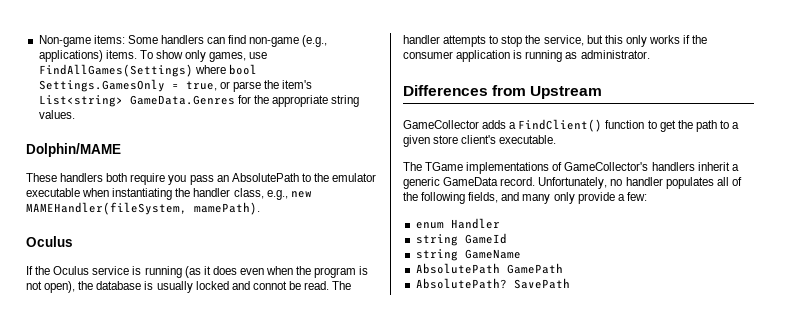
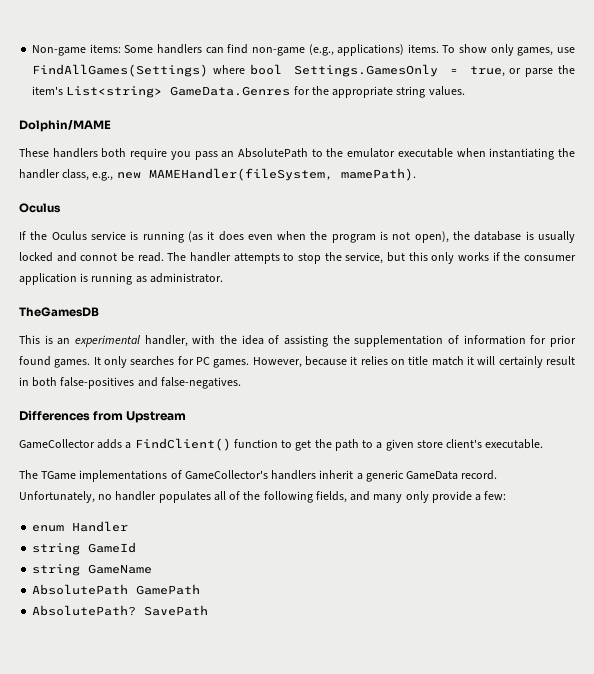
(650, 54) none -> [19,307,99,317] [19,335,577,347] [19,356,575,368] [19,377,241,389] // TheGamesDB // This is an experimental handler, with the idea of assisting the supplementation of information for prior found games. It only searches for PC games. However, because it relies on title match it will certainly result in both false-positives and false-negatives.

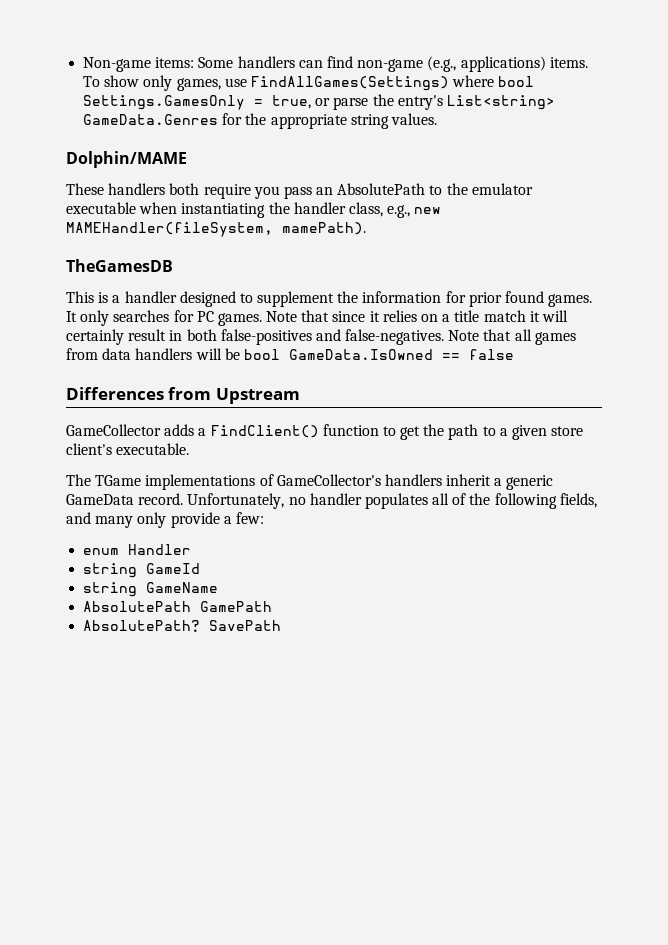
[32,86,64,95] item's -> [397,95,443,110] entry's
[19,203,61,213] [19,231,575,243] [19,252,577,264] [19,273,223,285] [19,307,99,317] [19,335,460,347] Oculus // If the Oculus service is running (as it does even when the program is not open), the database is usually locked and connot be read. The handler attempts to stop the service, but this only works if the consumer application is running as administrator. // TheGamesDB // This is an experimental handler, with the idea of assisting the supplementation of -> [66,259,173,272] [66,291,359,307] TheGamesDB // This is a handler designed to supplement the
[252,356,347,368] However, because -> [266,310,366,322] Note that since
(405, 362) none -> [442,314,451,322] a
(241, 383) none -> [448,329,576,345] [66,348,514,360] Note that all games from data handlers will be bool GameData.IsOwned == false

